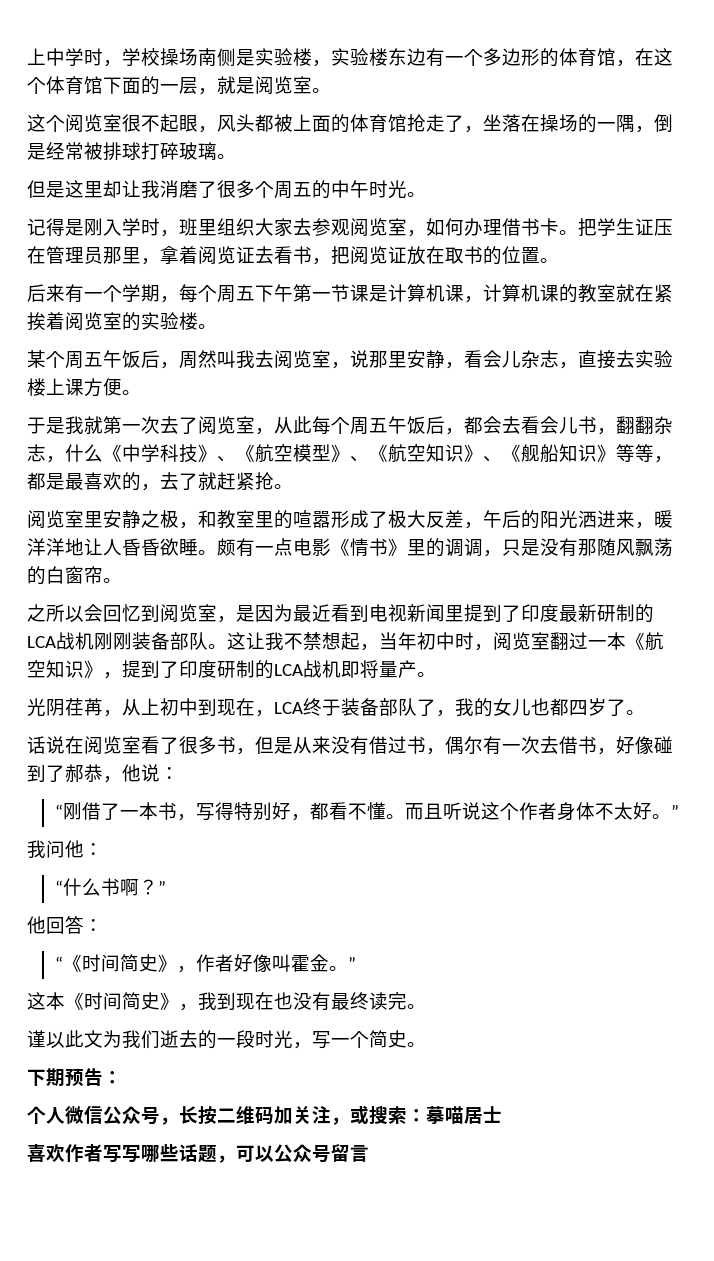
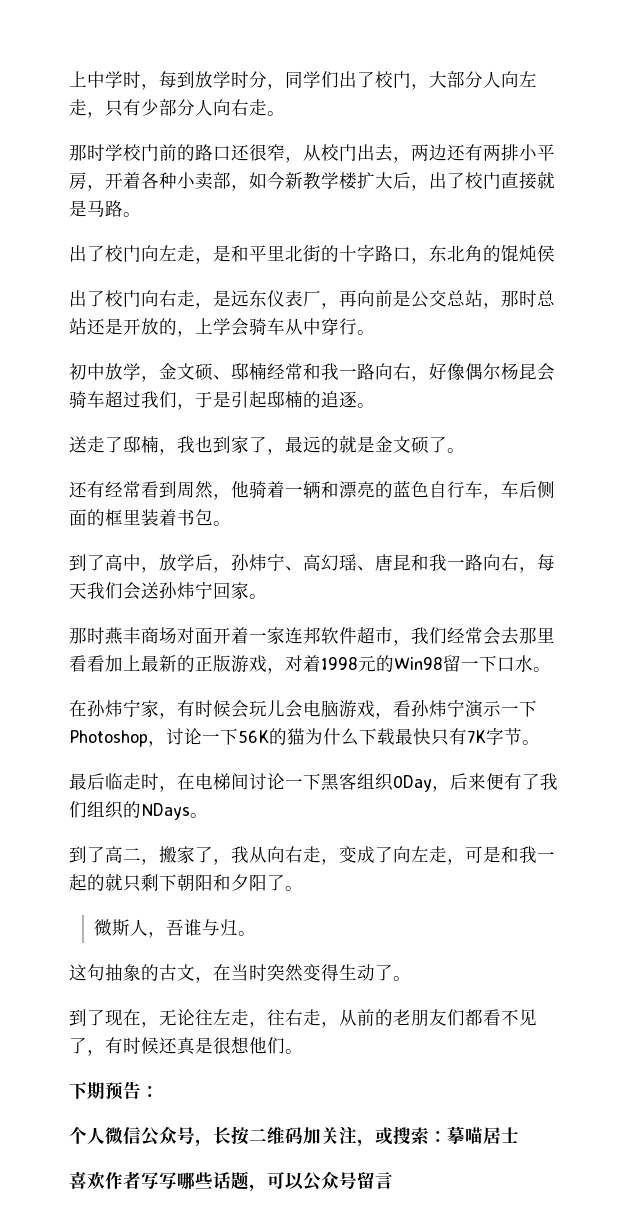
[122,48,673,67] [27,76,331,95] [27,114,673,133] [27,142,236,161] [27,180,426,199] [27,218,673,237] [27,246,559,265] [27,284,673,303] [27,312,217,331] [27,350,673,369] [27,378,141,397] [27,416,673,435] [27,444,673,463] [27,472,293,491] [27,510,673,529] [27,538,673,557] [27,566,122,585] [27,604,654,623] [27,632,664,651] [27,660,436,679] [27,698,645,717] [27,736,673,755] [27,764,179,783] [54,802,679,821] [27,840,103,858] [54,878,166,896] [27,916,103,934] [54,954,356,973] [27,992,426,1011] [27,1030,407,1049] 学校操场南侧是实验楼，实验楼东边有一个多边形的体育馆，在这个体育馆下面的一层，就是阅览室。 // 这个阅览室很不起眼，风头都被上面的体育馆抢走了，坐落在操场的一隅，倒是经常被排球打碎玻璃。 // 但是这里却让我消磨了很多个周五的中午时光。 // 记得是刚入学时，班里组织大家去参观阅览室，如何办理借书卡。把学生证压在管理员那里，拿着阅览证去看书，把阅览证放在取书的位置。 // 后来有一个学期，每个周五下午第一节课是计算机课，计算机课的教室就在紧挨着阅览室的实验楼。 // 某个周五午饭后，周然叫我去阅览室，说那里安静，看会儿杂志，直接去实验楼上课方便。 // 于是我就第一次去了阅览室，从此每个周五午饭后，都会去看会儿书，翻翻杂志，什么《中学科技》、《航空模型》、《航空知识》、《舰船知识》等等，都是最喜欢的，去了就赶紧抢。 // 阅览室里安静之极，和教室里的喧嚣形成了极大反差，午后的阳光洒进来，暖洋洋地让人昏昏欲睡。颇有一点电影《情书》里的调调，只是没有那随风飘荡的白窗帘。 // 之所以会回忆到阅览室，是因为最近看到电视新闻里提到了印度最新研制的LCA战机刚刚装备部队。这让我不禁想起，当年初中时，阅览室翻过一本《航空知识》，提到了印度研制的LCA战机即将量产。 // 光阴荏苒，从上初中到现在，LCA终于装备部队了，我的女儿也都四岁了。 // 话说在阅览室看了很多书，但是从来没有借过书，偶尔有一次去借书，好像碰到了郝恭，他说： // “刚借了一本书，写得特别好，都看不懂。而且听说这个作者身体不太好。” // 我问他： // “什么书啊？” // 他回答： // “《时间简史》，作者好像叫霍金。” // 这本《时间简史》，我到现在也没有最终读完。 // 谨以此文为我们逝去的一段时光，写一个简史 -> [159,71,537,90] [69,99,285,118] [69,144,555,163] [69,171,555,191] [69,200,141,217] [69,244,555,264] [69,290,555,309] [69,318,375,337] [69,362,555,382] [69,390,375,410] [69,435,465,455] [69,480,555,500] [69,509,231,526] [69,553,555,573] [69,581,267,600] [69,626,555,646] [69,654,551,674] [69,699,537,719] [69,727,540,747] [69,773,558,792] [69,801,208,820] [69,846,555,865] [69,873,303,892] [93,919,256,938] [69,964,411,983] [69,1009,537,1028] [69,1036,285,1056] 每到放学时分，同学们出了校门，大部分人向左走，只有少部分人向右走。 // 那时学校门前的路口还很窄，从校门出去，两边还有两排小平房，开着各种小卖部，如今新教学楼扩大后，出了校门直接就是马路。 // 出了校门向左走，是和平里北街的十字路口，东北角的馄炖侯 // 出了校门向右走，是远东仪表厂，再向前是公交总站，那时总站还是开放的，上学会骑车从中穿行。 // 初中放学，金文硕、邸楠经常和我一路向右，好像偶尔杨昆会骑车超过我们，于是引起邸楠的追逐。 // 送走了邸楠，我也到家了，最远的就是金文硕了。 // 还有经常看到周然，他骑着一辆和漂亮的蓝色自行车，车后侧面的框里装着书包。 // 到了高中，放学后，孙炜宁、高幻瑶、唐昆和我一路向右，每天我们会送孙炜宁回家。 // 那时燕丰商场对面开着一家连邦软件超市，我们经常会去那里看看加上最新的正版游戏，对着1998元的Win98留一下口水。 // 在孙炜宁家，有时候会玩儿会电脑游戏，看孙炜宁演示一下Photoshop，讨论一下56K的猫为什么下载最快只有7K字节。 // 最后临走时，在电梯间讨论一下黑客组织0Day，后来便有了我们组织的NDays。 // 到了高二，搬家了，我从向右走，变成了向左走，可是和我一起的就只剩下朝阳和夕阳了。 // 微斯人，吾谁与归。 // 这句抽象的古文，在当时突然变得生动了。 // 到了现在，无论往左走，往右走，从前的老朋友们都看不见了，有时候还真是很想他们

